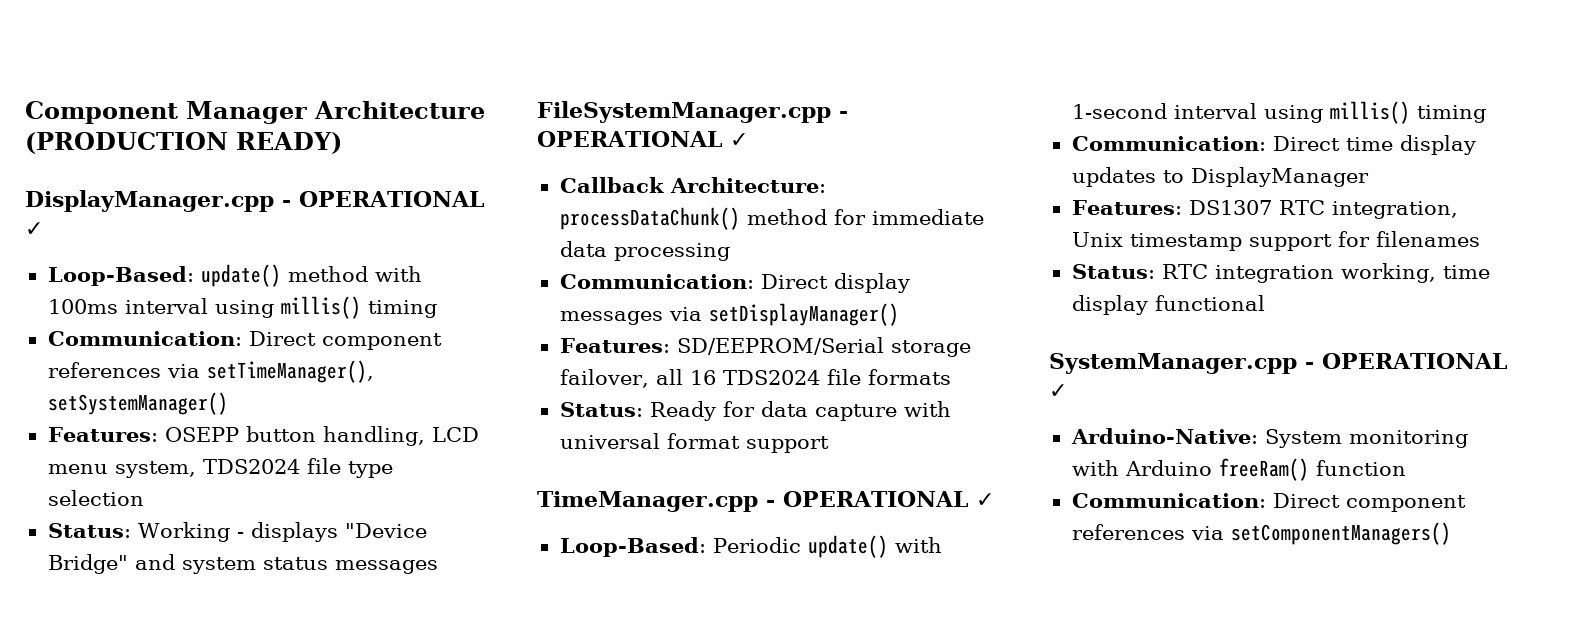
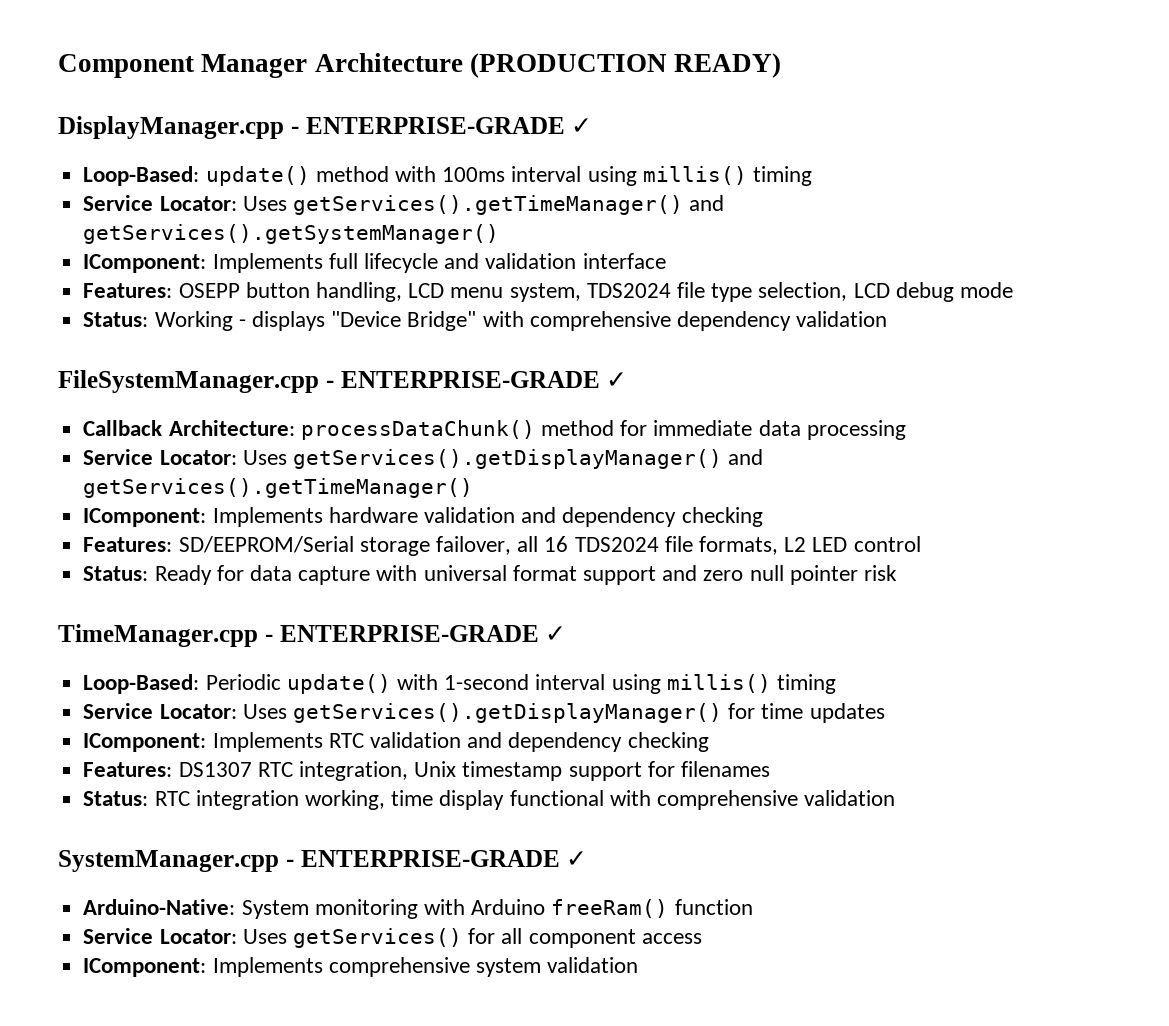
[298,191,484,207] OPERATIONAL -> [305,117,565,134] ENTERPRISE-GRADE
[47,331,442,350] [47,360,374,383] [47,392,228,415] Communication: Direct component references via setTimeManager(), setSystemManager() -> [83,195,725,215] [83,224,500,244] [83,253,666,273] Service Locator: Uses getServices().getTimeManager() and getServices().getSystemManager() // IComponent: Implements full lifecycle and validation interface
[47,490,144,506] selection -> [758,282,1014,302] selection, LCD debug mode
[134,554,438,574] and system status messages -> [482,311,888,331] with comprehensive dependency validation
[537,131,722,147] OPERATIONAL -> [340,371,600,388] ENTERPRISE-GRADE
[559,273,910,293] [559,303,899,326] Communication: Direct display messages via setDisplayManager() -> [83,449,764,469] [83,478,474,498] [83,507,763,527] Service Locator: Uses getServices().getDisplayManager() and getServices().getTimeManager() // IComponent: Implements hardware validation and dependency checking
[867,369,951,385] formats -> [698,536,921,555] formats, L2 LED control
(829, 444) none -> [662,565,898,585] and zero null pointer risk
[782,491,968,507] OPERATIONAL -> [279,625,539,642] ENTERPRISE-GRADE
[1071,135,1476,155] [1071,167,1369,187] Communication: Direct time display updates to DisplayManager -> [83,703,885,723] [83,732,709,752] Service Locator: Uses getServices().getDisplayManager() for time updates // IComponent: Implements RTC validation and dependency checking
(1265, 303) none -> [609,790,896,810] with comprehensive validation
[1321,353,1507,369] OPERATIONAL -> [300,850,560,867] ENTERPRISE-GRADE
[1071,493,1466,512] [1071,522,1451,545] Communication: Direct component references via setComponentManagers() -> [83,928,702,948] [83,957,639,977] Service Locator: Uses getServices() for all component access // IComponent: Implements comprehensive system validation

